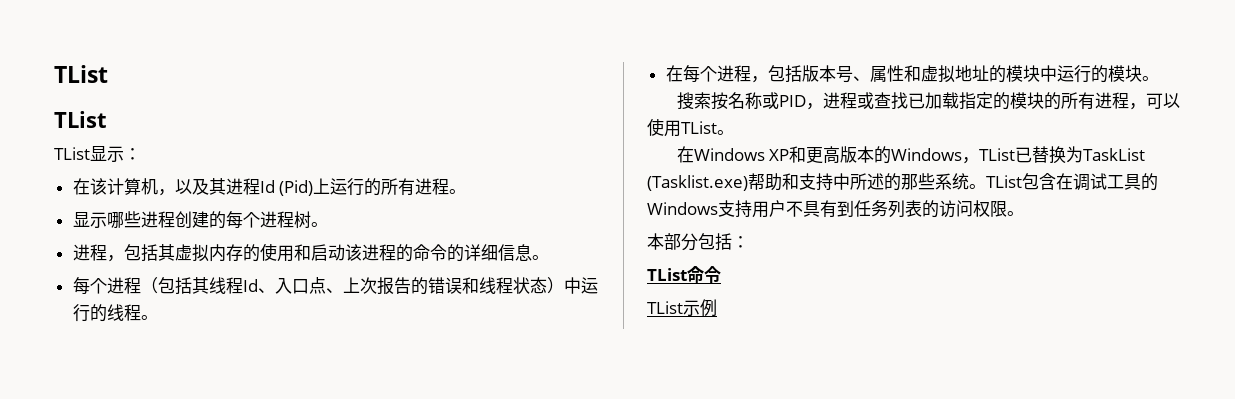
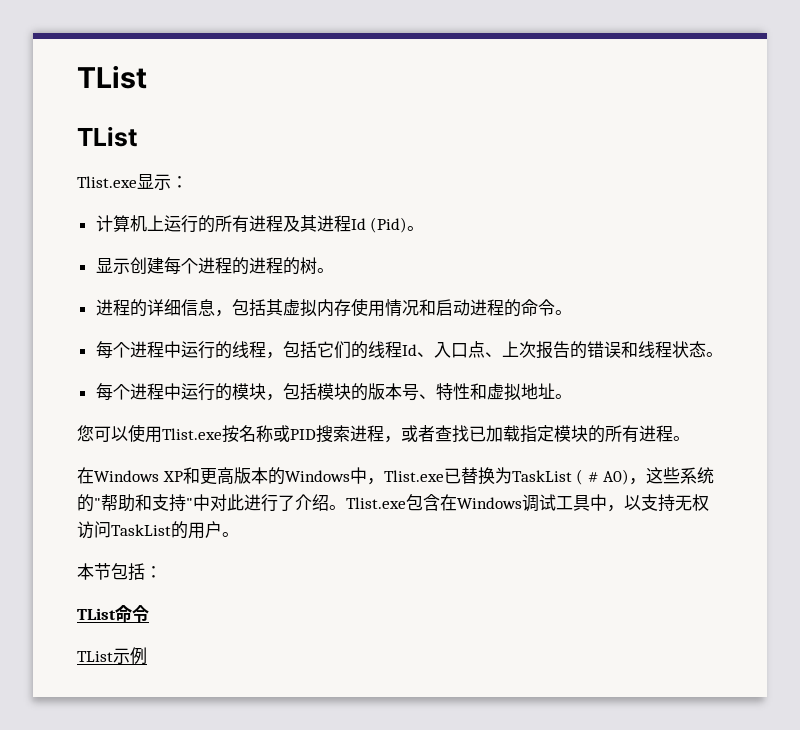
[54,147,90,160] TList -> [77,176,137,188] Tlist.exe
[72,178,467,196] [72,211,294,229] 在该计算机，以及其进程Id (Pid)上运行的所有进程。 // 显示哪些进程创建的每个进程 -> [95,215,425,233] [95,257,300,275] 计算机上运行的所有进程及其进程Id (Pid)。 // 显示创建每个进程的进程的
(107, 252) none -> [129,299,215,317] 的详细信息
[242,243,549,262] [72,277,209,294] 的使用和启动该进程的命令的详细信息。 // 每个进程（包括其 -> [350,298,572,317] [95,341,368,359] 使用情况和启动进程的命令。 // 每个进程中运行的线程，包括它们的
[546,277,598,294] [72,304,158,322] [665,65,802,83] ）中运行的线程。 // 在每个进程，包括 -> [705,352,723,357] [95,383,368,401] 。 // 每个进程中运行的模块，包括模块的
[869,66,887,82] 属 -> [435,383,453,400] 特
[988,65,1159,83] [676,92,874,110] 的模块中运行的模块。 // 搜索按名称或PID，进程或 -> [554,394,572,399] [77,424,435,443] 。 // 您可以使用Tlist.exe按名称或PID搜索进程，或者
[992,92,1010,110] 的 -> (554, 433) none
[1128,93,1180,110] [647,118,717,137] ，可以使用TList -> (673, 433) none
[962,148,1016,164] ，TList -> [349,467,444,485] 中，Tlist.exe
[647,173,1158,191] [647,200,1007,218] (Tasklist.exe)帮助和支持中所述的那些系统。TList包含在调试工具的Windows支持用户不具有到任务列表的访问权限 -> [576,467,715,485] [77,494,709,512] [77,521,222,539] ( # A0)，这些系统的"帮助和支持"中对此进行了介绍。Tlist.exe包含在Windows调试工具中，以支持无权访问TaskList的用户
[664,233,698,251] 部分 -> [94,563,111,580] 节

